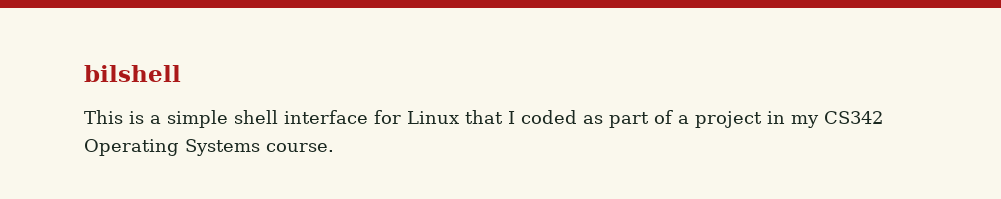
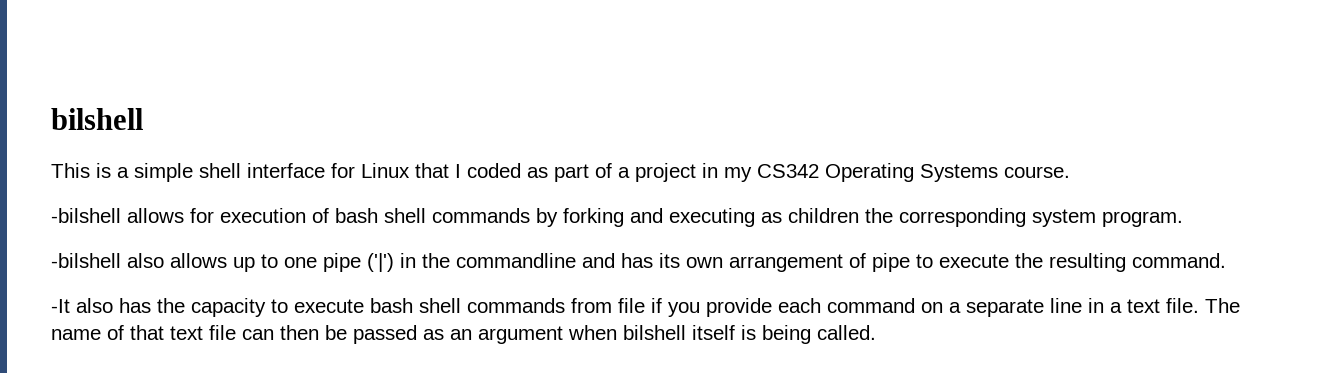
(334, 147) none -> [51,208,1183,227] [51,253,1226,272] [51,298,1240,317] [51,325,876,344] // -bilshell allows for execution of bash shell commands by forking and executing as children the corresponding system program. // -bilshell also allows up to one pipe ('|') in the commandline and has its own arrangement of pipe to execute the resulting command. // -It also has the capacity to execute bash shell commands from file if you provide each command on a separate line in a text file. The name of that text file can then be passed as an argument when bilshell itself is being called.

